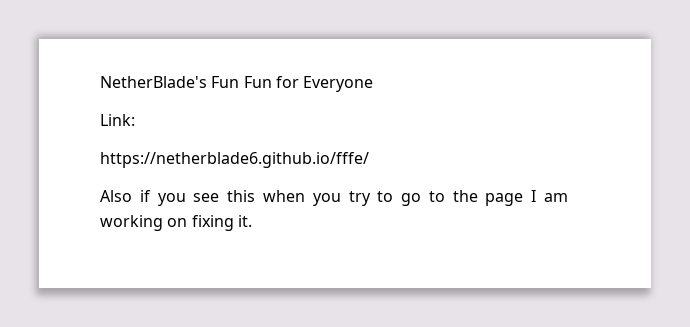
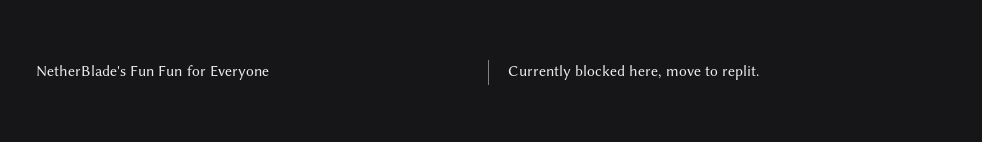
[100,114,135,126] [100,152,369,168] [100,190,568,206] [100,215,252,231] Link: // https://netherblade6.github.io/fffe/ // Also if you see this when you try to go to the page I am working on fixing it. -> [508,65,759,80] Currently blocked here, move to replit.

